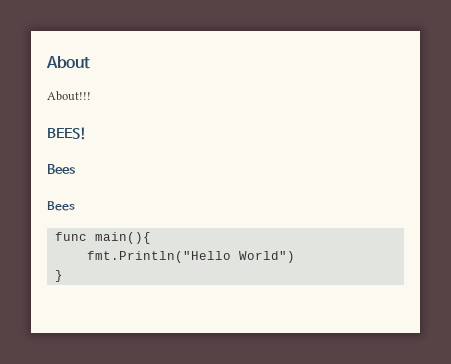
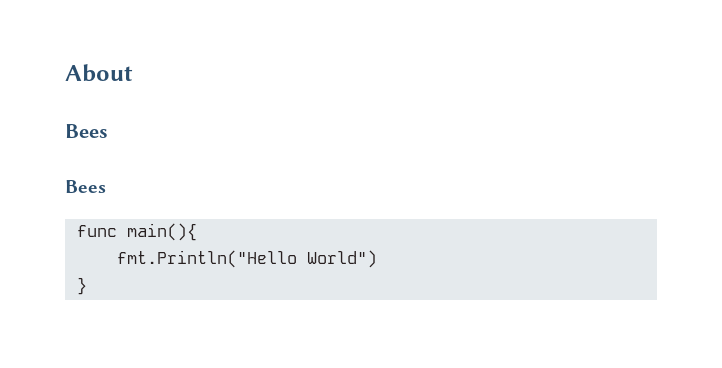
[47,91,91,101] [47,127,86,140] // About!!! // BEES! -> (133, 73) none

